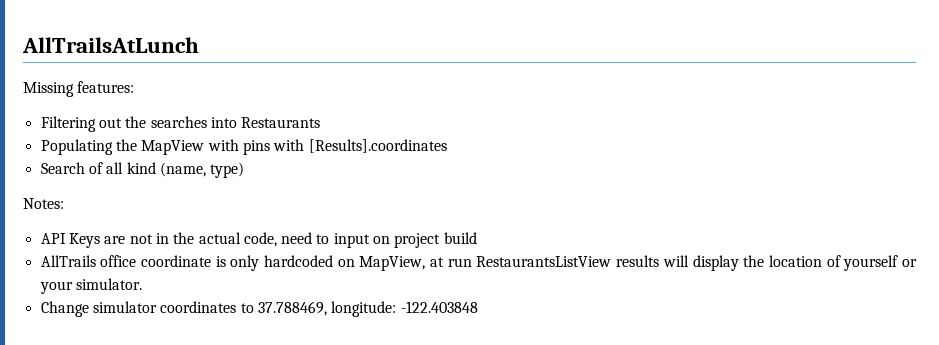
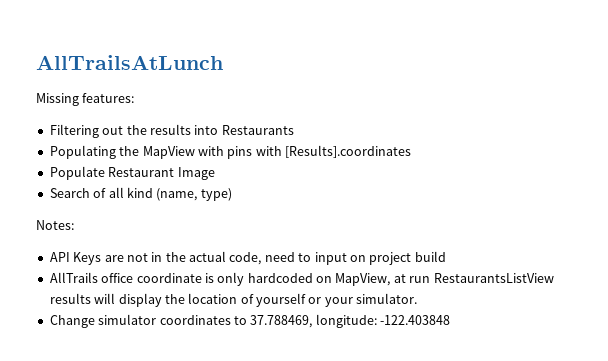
[150,116,207,128] searches -> [149,124,191,135] results
(447, 146) none -> [49,166,215,180] // Populate Restaurant Image

